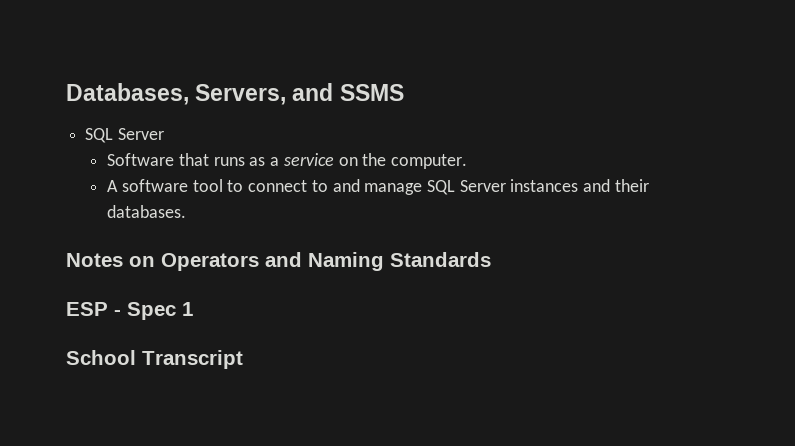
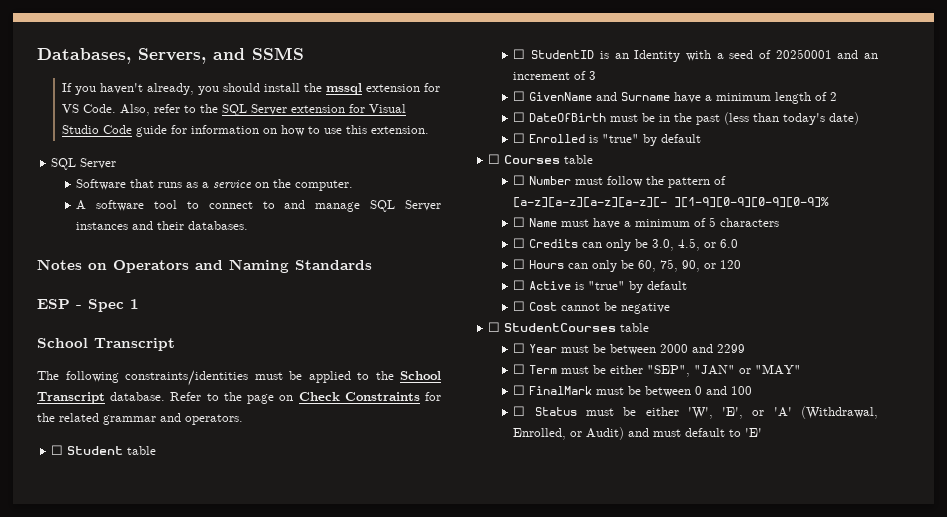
(404, 92) none -> [62,83,441,95] [62,104,407,116] [62,125,430,137] // If you haven't already, you should install the mssql extension for VS Code. Also, refer to the SQL Server extension for Visual Studio Code guide for information on how to use this extension.
(243, 359) none -> [37,370,441,386] [37,392,442,404] [37,413,243,425] [51,445,157,455] [513,49,878,62] [513,71,597,80] [513,91,838,104] [513,112,860,125] [513,133,702,146] [488,154,594,164] [513,175,727,188] [513,197,830,208] [513,217,780,229] [513,238,739,251] [513,259,742,272] [513,280,688,293] [513,301,671,314] [488,322,650,332] [513,343,746,355] [513,364,802,377] [513,385,753,397] [513,406,878,419] [513,427,763,440] // The following constraints/identities must be applied to the School Transcript database. Refer to the page on Check Constraints for the related grammar and operators. // ☐ Student table // ☐ StudentID is an Identity with a seed of 20250001 and an increment of 3 // ☐ GivenName and Surname have a minimum length of 2 // ☐ DateOfBirth must be in the past (less than today's date) // ☐ Enrolled is "true" by default // ☐ Courses table // ☐ Number must follow the pattern of [a-z][a-z][a-z][a-z][- ][1-9][0-9][0-9][0-9]% // ☐ Name must have a minimum of 5 characters // ☐ Credits can only be 3.0, 4.5, or 6.0 // ☐ Hours can only be 60, 75, 90, or 120 // ☐ Active is "true" by default // ☐ Cost cannot be negative // ☐ StudentCourses table // ☐ Year must be between 2000 and 2299 // ☐ Term must be either "SEP", "JAN" or "MAY" // ☐ FinalMark must be between 0 and 100 // ☐ Status must be either 'W', 'E', or 'A' (Withdrawal, Enrolled, or Audit) and must default to 'E'

